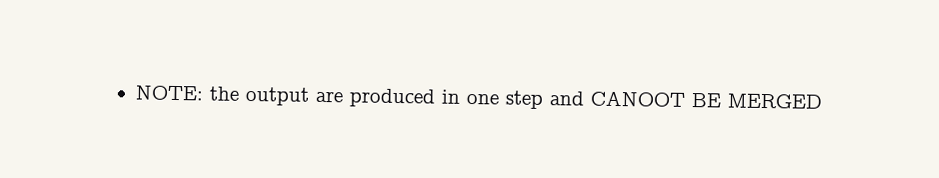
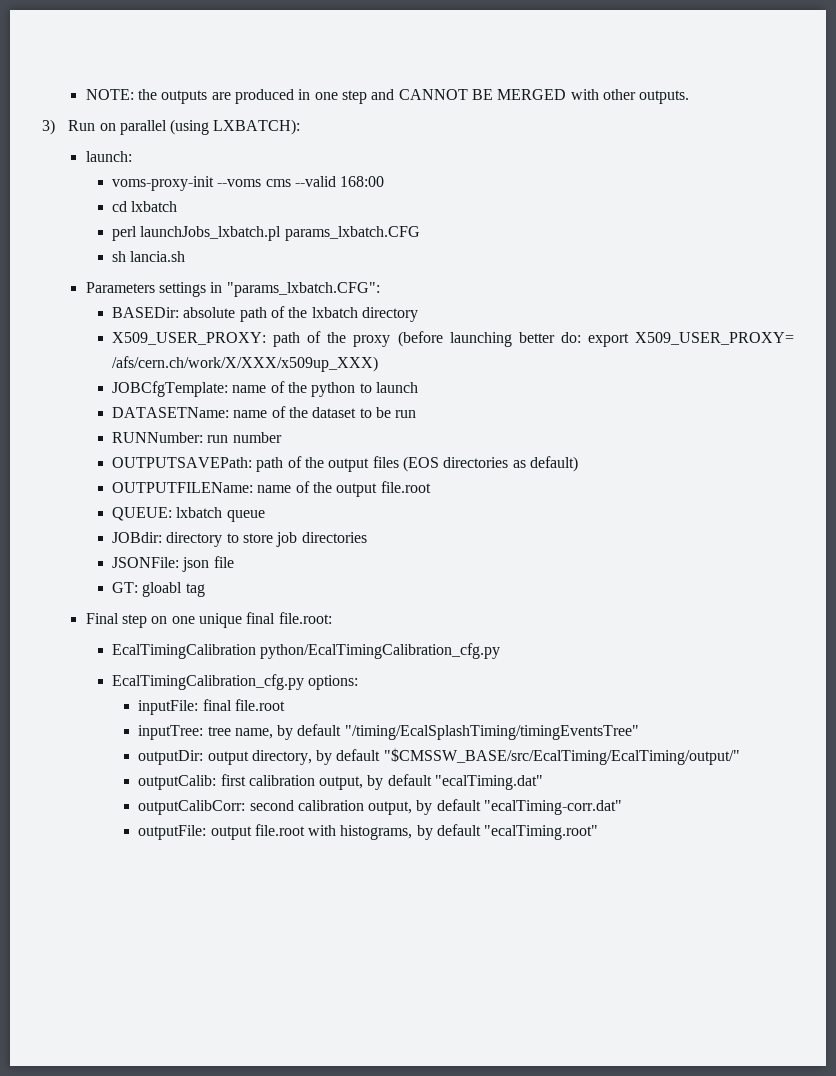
[245,86,311,106] output -> [161,90,208,104] outputs
[590,90,686,107] CANOOT -> [398,89,468,100] CANNOT
(823, 101) none -> [570,89,690,104] [42,119,301,135] [85,151,132,162] [111,176,385,191] [111,201,178,212] [111,226,420,241] [111,251,186,262] [85,282,380,297] [111,306,418,322] [111,331,794,347] [111,356,378,372] [111,381,418,397] [111,406,417,418] [111,432,282,443] [111,456,578,472] [111,481,431,497] [111,507,265,522] [111,532,367,547] [111,556,234,572] [111,582,205,597] [85,612,332,628] [111,643,501,659] [111,674,359,690] [138,699,285,715] [138,724,639,740] [138,748,740,765] [138,774,544,790] [138,799,623,815] [138,824,599,840] with other outputs. // 3) Run on parallel (using LXBATCH): // launch: // voms-proxy-init --voms cms --valid 168:00 // cd lxbatch // perl launchJobs_lxbatch.pl params_lxbatch.CFG // sh lancia.sh // Parameters settings in "params_lxbatch.CFG": // BASEDir: absolute path of the lxbatch directory // X509_USER_PROXY: path of the proxy (before launching better do: export X509_USER_PROXY= /afs/cern.ch/work/X/XXX/x509up_XXX) // JOBCfgTemplate: name of the python to launch // DATASETName: name of the dataset to be run // RUNNumber: run number // OUTPUTSAVEPath: path of the output files (EOS directories as default) // OUTPUTFILEName: name of the output file.root // QUEUE: lxbatch queue // JOBdir: directory to store job directories // JSONFile: json file // GT: gloabl tag // Final step on one unique final file.root: // EcalTimingCalibration python/EcalTimingCalibration_cfg.py // EcalTimingCalibration_cfg.py options: // inputFile: final file.root // inputTree: tree name, by default "/timing/EcalSplashTiming/timingEventsTree" // outputDir: output directory, by default "$CMSSW_BASE/src/EcalTiming/EcalTiming/output/" // outputCalib: first calibration output, by default "ecalTiming.dat" // outputCalibCorr: second calibration output, by default "ecalTiming-corr.dat" // outputFile: output file.root with histograms, by default "ecalTiming.root"

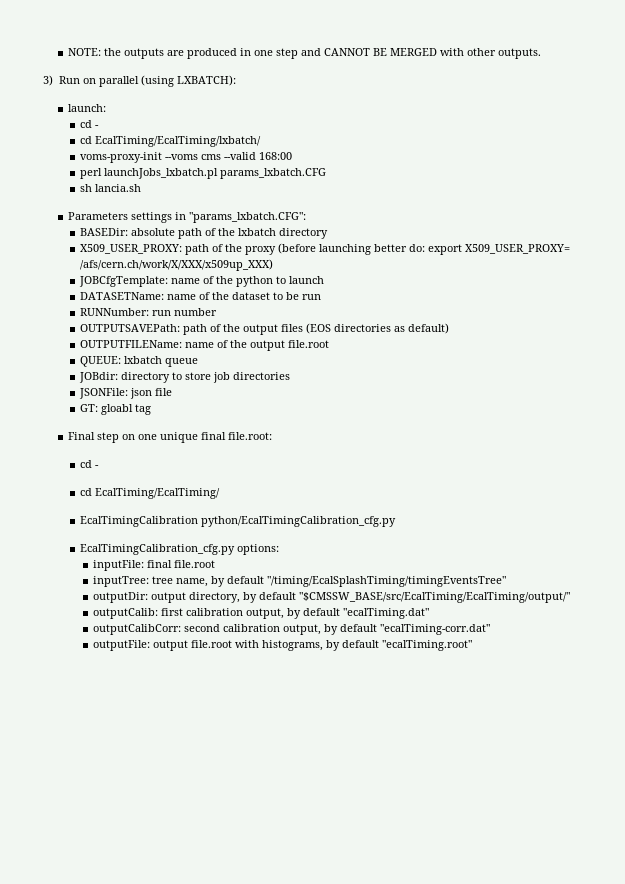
(132, 156) none -> [80,120,100,128] [80,136,262,147] // cd - // cd EcalTiming/EcalTiming/lxbatch/
[111,201,178,212] // cd lxbatch -> (293, 156) none
(332, 618) none -> [80,460,100,468] [80,488,221,499] // cd - // cd EcalTiming/EcalTiming/

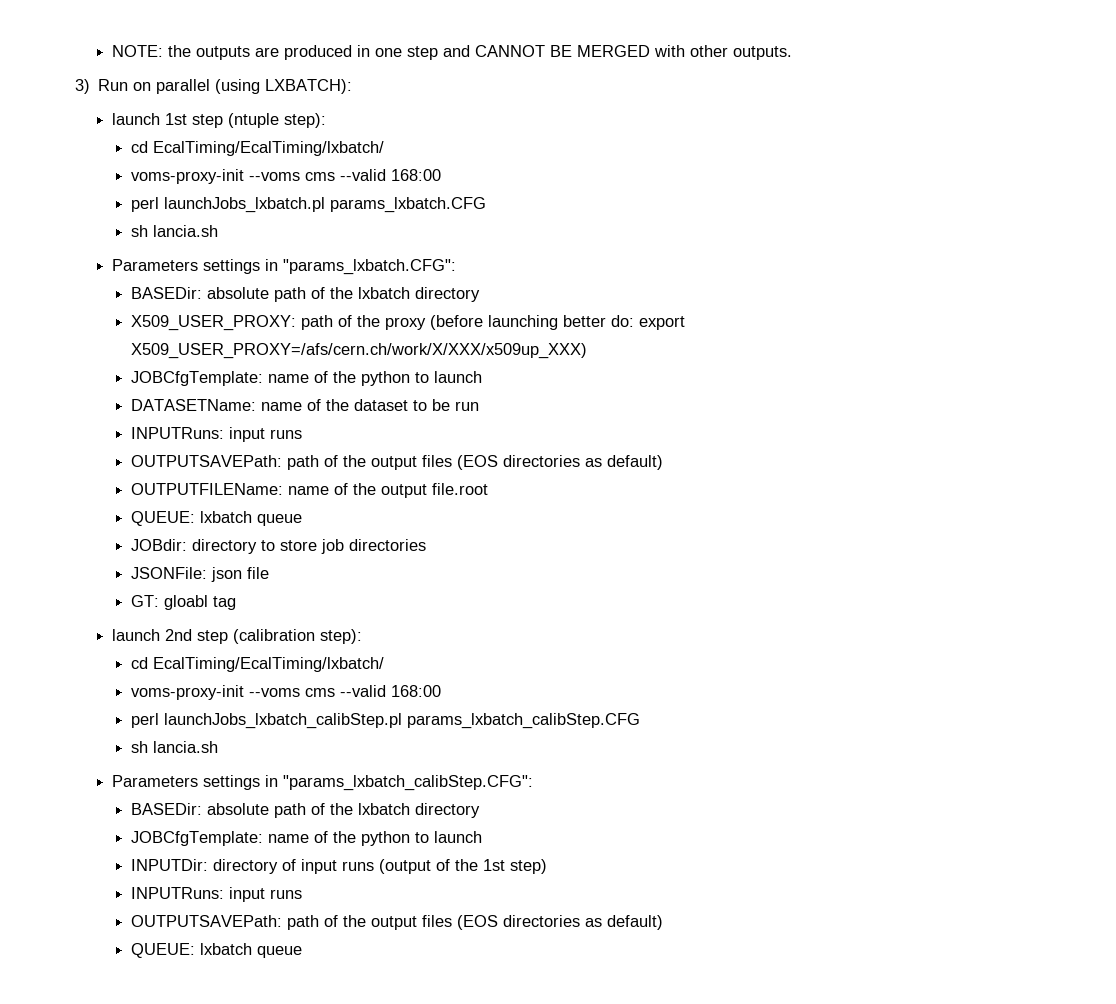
[67,104,106,112] [80,120,100,128] launch: // cd - -> [111,113,326,128] launch 1st step (ntuple step):
[465,244,571,254] [80,259,274,271] X509_USER_PROXY= /afs/cern.ch/work/X/XXX/x509up_XXX) -> [130,343,587,359] X509_USER_PROXY=/afs/cern.ch/work/X/XXX/x509up_XXX)
[80,308,218,316] RUNNumber: run number -> [130,427,302,442] INPUTRuns: input runs
[67,432,272,443] [80,460,100,468] [80,488,221,499] [80,516,397,527] [80,544,280,555] [92,560,215,571] [92,576,506,587] [92,592,570,603] [92,608,429,619] [92,624,490,635] [92,640,472,651] Final step on one unique final file.root: // cd - // cd EcalTiming/EcalTiming/ // EcalTimingCalibration python/EcalTimingCalibration_cfg.py // EcalTimingCalibration_cfg.py options: // inputFile: final file.root // inputTree: tree name, by default "/timing/EcalSplashTiming/timingEventsTree" // outputDir: output directory, by default "$CMSSW_BASE/src/EcalTiming/EcalTiming/output/" // outputCalib: first calibration output, by default "ecalTiming.dat" // outputCalibCorr: second calibration output, by default "ecalTiming-corr.dat" // outputFile: output file.root with histograms, by default "ecalTiming.root" -> [111,629,362,644] [130,657,384,672] [130,685,441,700] [130,713,640,729] [130,741,218,753] [111,775,533,791] [130,803,480,818] [130,831,482,846] [130,859,547,874] [130,887,302,902] [130,915,663,930] [130,943,302,958] launch 2nd step (calibration step): // cd EcalTiming/EcalTiming/lxbatch/ // voms-proxy-init --voms cms --valid 168:00 // perl launchJobs_lxbatch_calibStep.pl params_lxbatch_calibStep.CFG // sh lancia.sh // Parameters settings in "params_lxbatch_calibStep.CFG": // BASEDir: absolute path of the lxbatch directory // JOBCfgTemplate: name of the python to launch // INPUTDir: directory of input runs (output of the 1st step) // INPUTRuns: input runs // OUTPUTSAVEPath: path of the output files (EOS directories as default) // QUEUE: lxbatch queue

